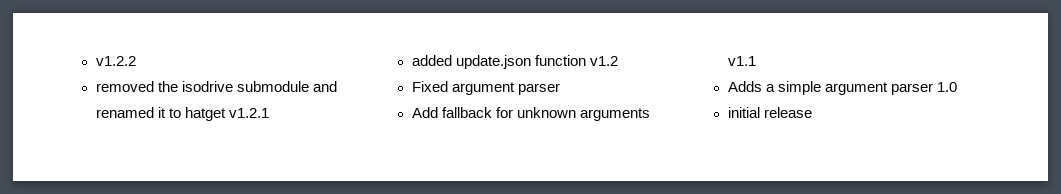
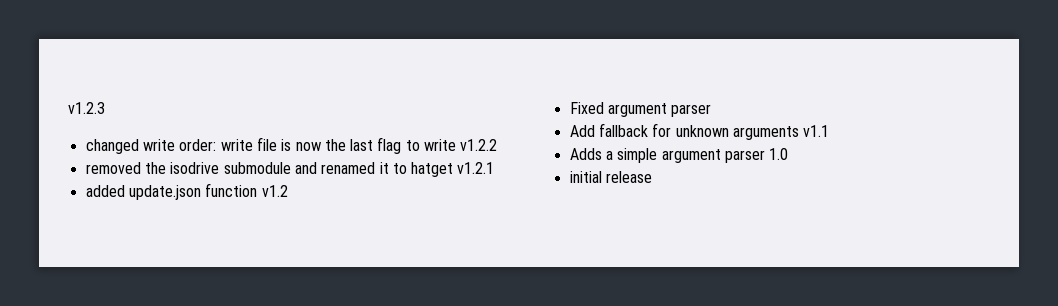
(95, 61) none -> [68,102,105,114] [85,137,457,154] v1.2.3 // changed write order: write file is now the last flag to write

